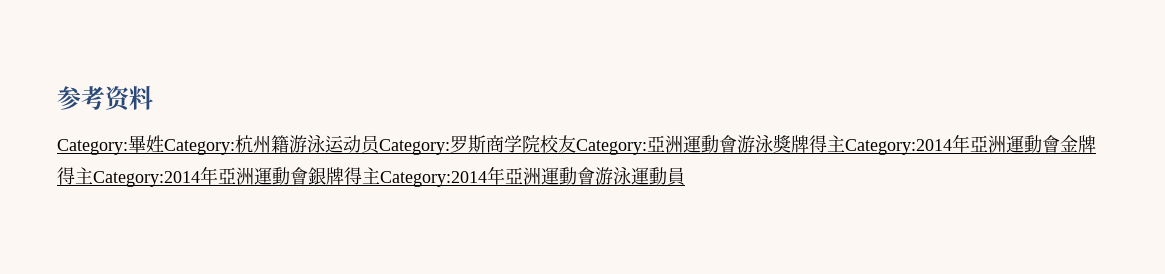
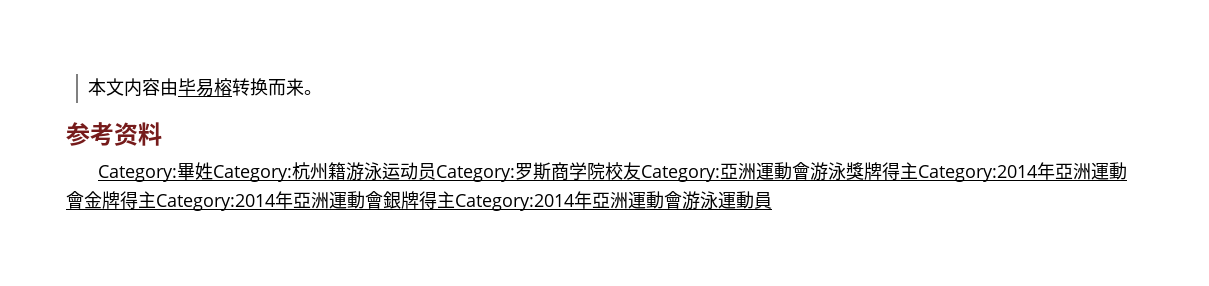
(57, 98) none -> [88,78,323,97] 本文内容由毕易榕转换而来。 //

